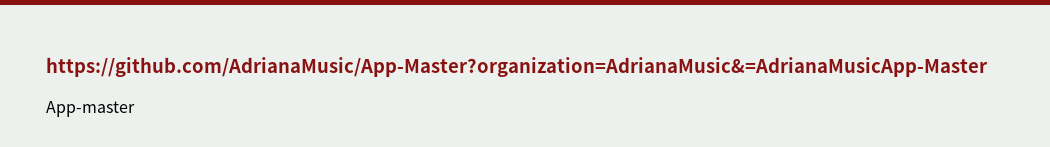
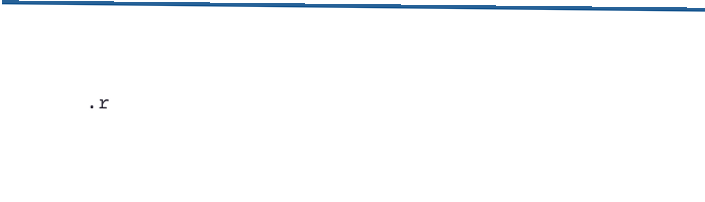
[46,57,988,77] [46,101,135,117] https://github.com/AdrianaMusic/App-Master?organization=AdrianaMusic&=AdrianaMusicApp-Master // App-master -> [85,98,111,110] .r

